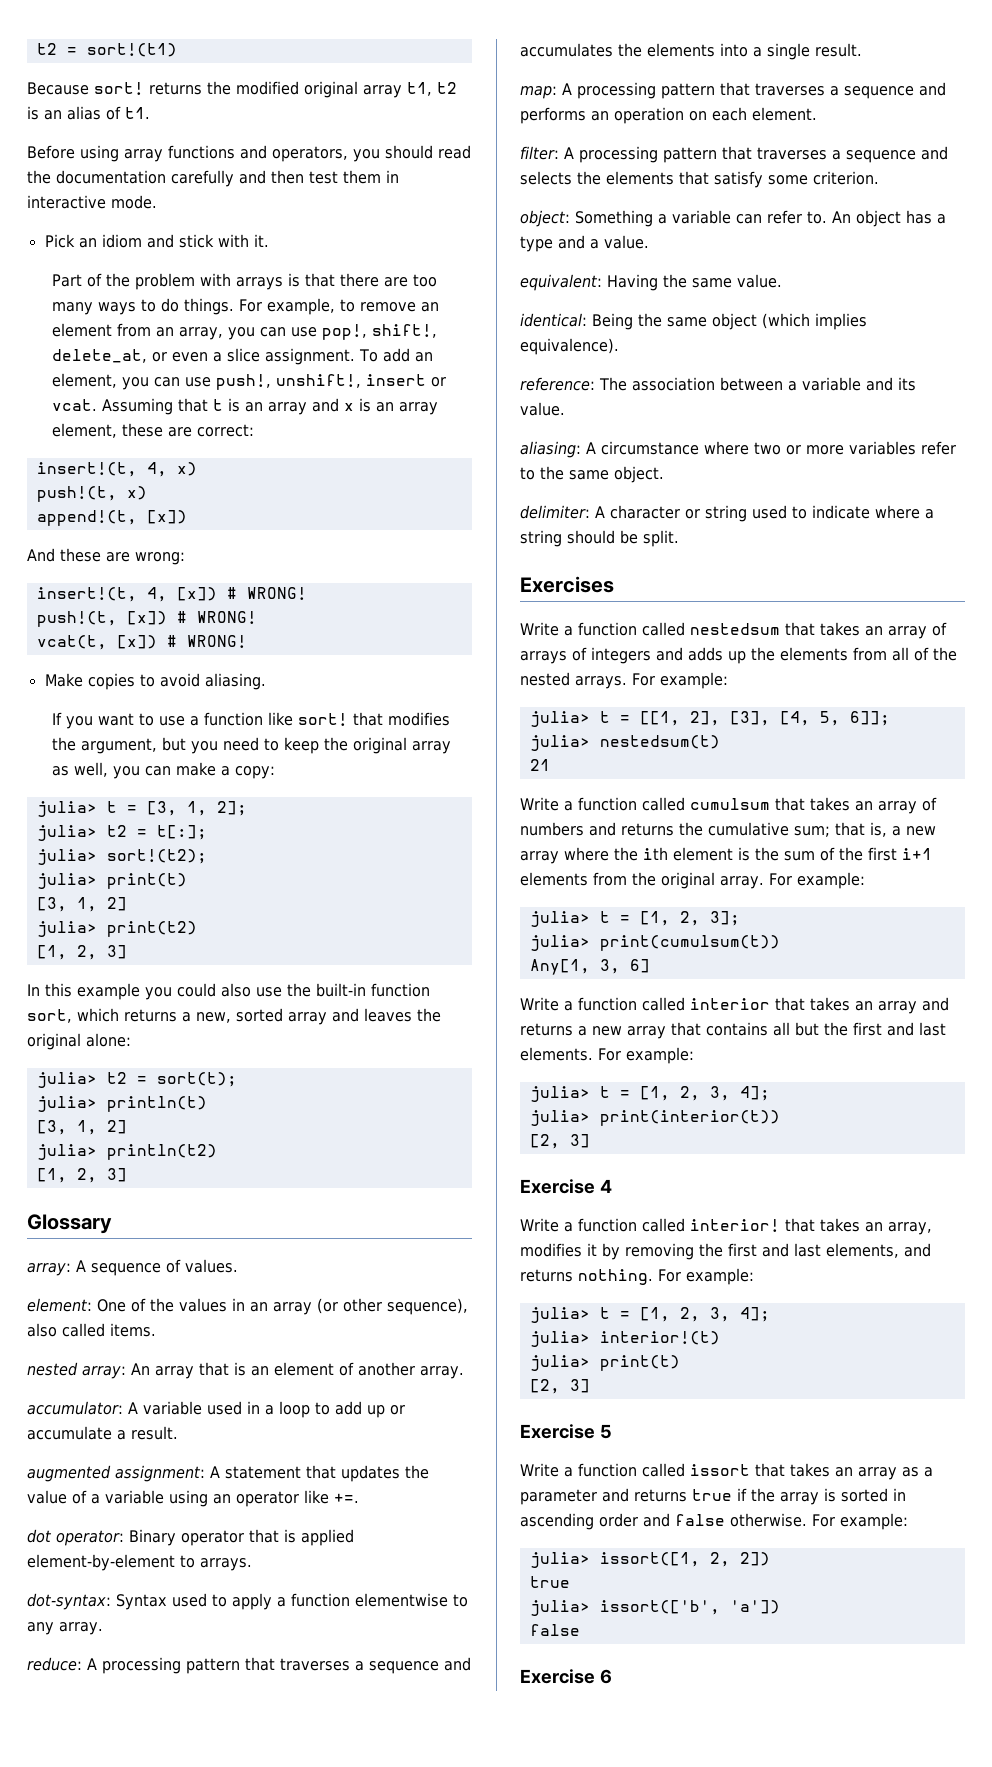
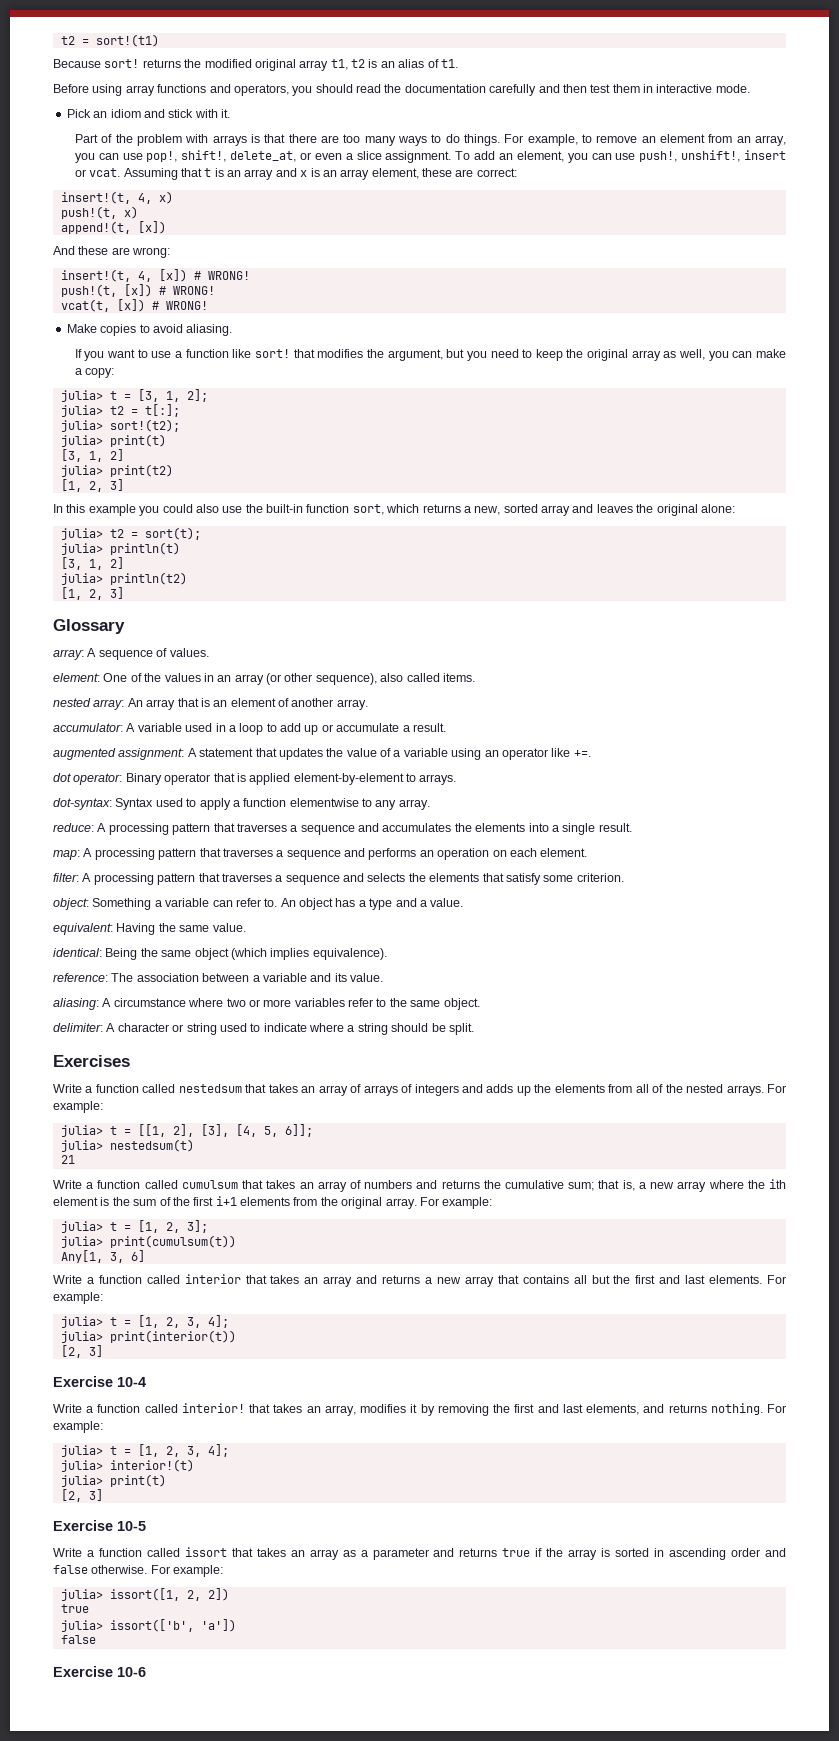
[599,1179,612,1193] 4 -> [117,1377,146,1387] 10-4
[599,1424,612,1439] 5 -> [117,1521,146,1531] 10-5
[599,1669,612,1684] 6 -> [117,1667,146,1677] 10-6

